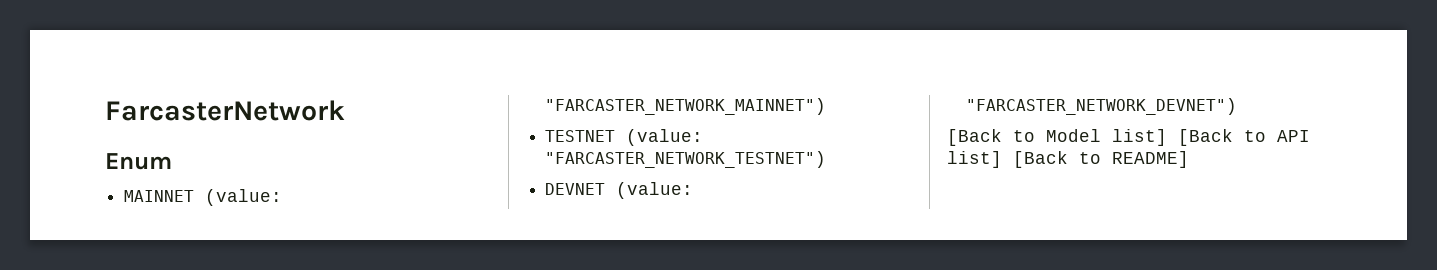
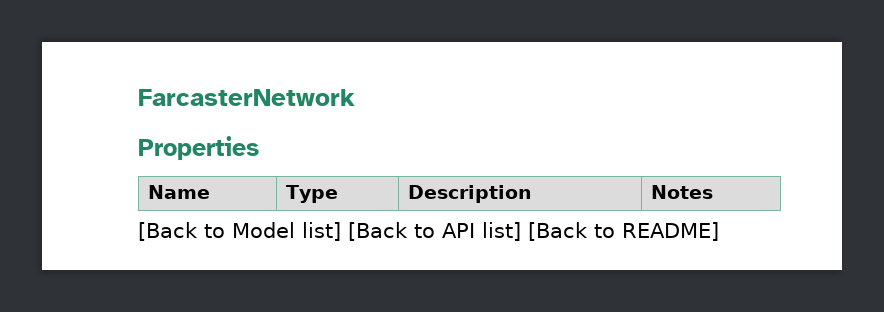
[105,153,172,170] [124,189,283,206] [545,98,827,115] [545,129,704,146] [545,151,827,168] [545,182,694,199] [966,98,1238,115] Enum // MAINNET (value: "FARCASTER_NETWORK_MAINNET") // TESTNET (value: "FARCASTER_NETWORK_TESTNET") // DEVNET (value: "FARCASTER_NETWORK_DEVNET") -> [138,136,259,160] [147,185,210,199] [285,185,338,203] [407,185,532,203] [650,185,713,199] Properties // Name | Type | Description | Notes

